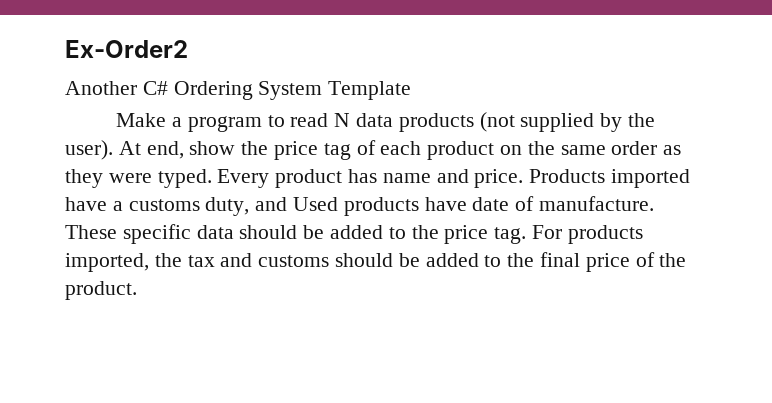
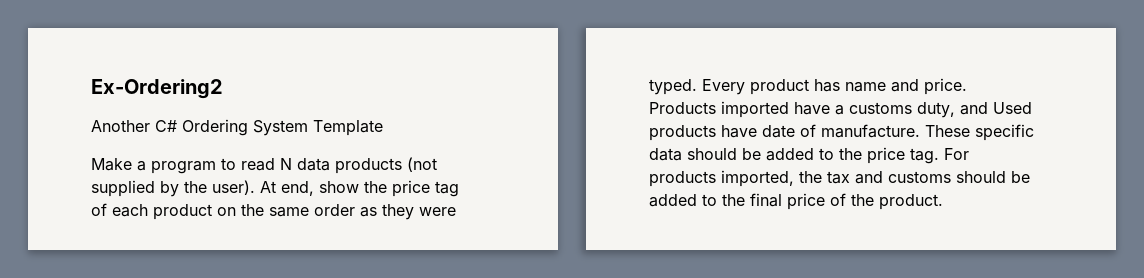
[65,40,188,58] Ex-Order2 -> [91,79,223,99] Ex-Ordering2

